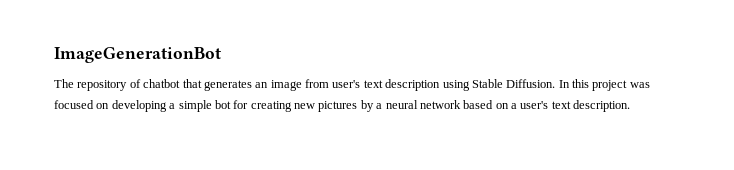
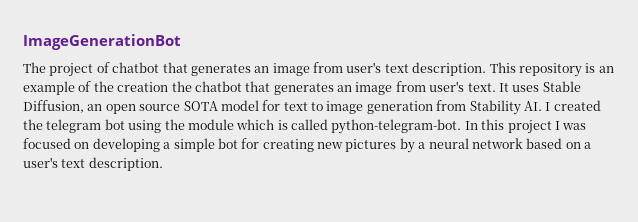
[77,80,128,91] repository -> [49,63,94,77] project
[385,79,556,91] description using Stable Diffusion. -> [412,62,614,77] [23,81,581,95] [23,100,601,115] [23,119,462,134] description. This repository is an example of the creation the chatbot that generates an image from user's text. It uses Stable Diffusion, an open source SOTA model for text to image generation from Stability AI. I created the telegram bot using the module which is called python-telegram-bot.
(628, 85) none -> [554,121,560,130] I

